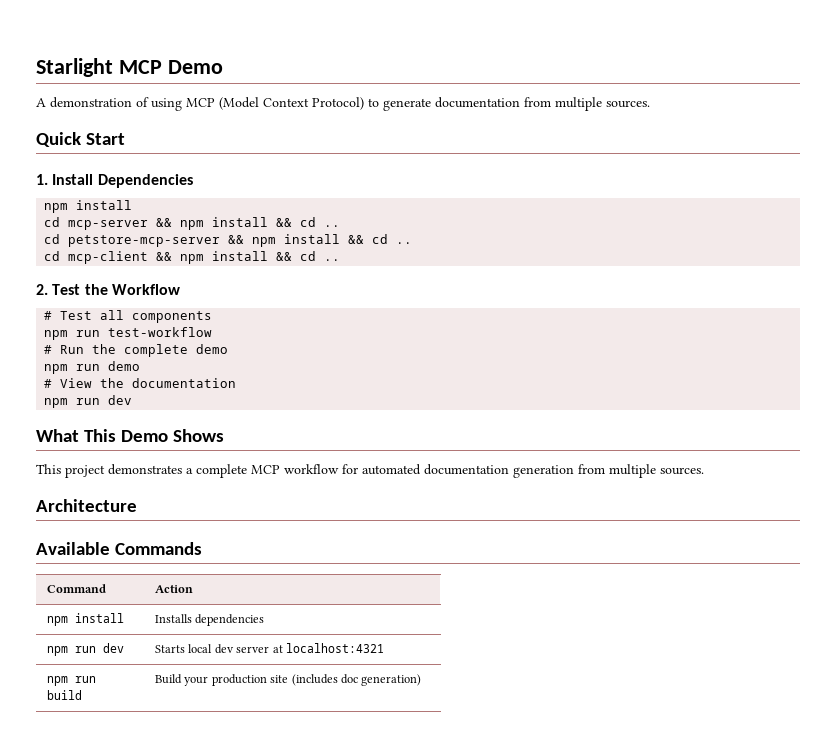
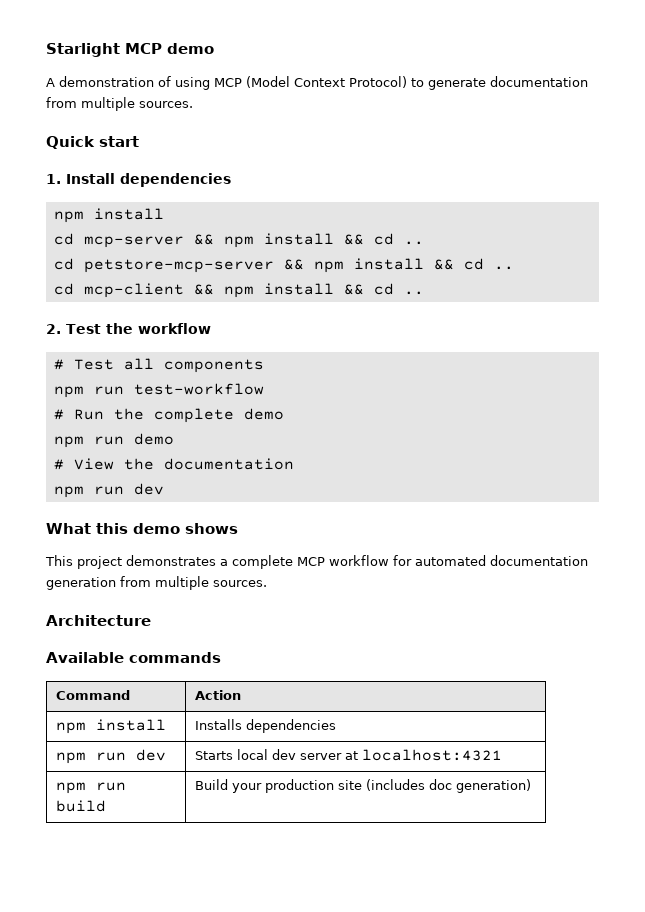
[167,60,223,74] Demo -> [167,43,214,54] demo
[86,133,126,145] Start -> [99,136,139,147] start
[97,174,193,188] Dependencies -> [120,173,231,187] dependencies
[111,284,180,295] Workflow -> [137,323,211,334] workflow
[84,429,225,442] This Demo Shows -> [96,523,238,534] this demo shows
[115,542,203,555] Commands -> [129,652,221,663] commands

